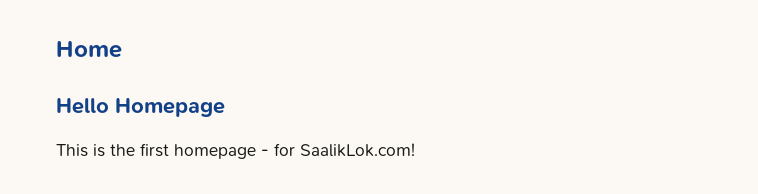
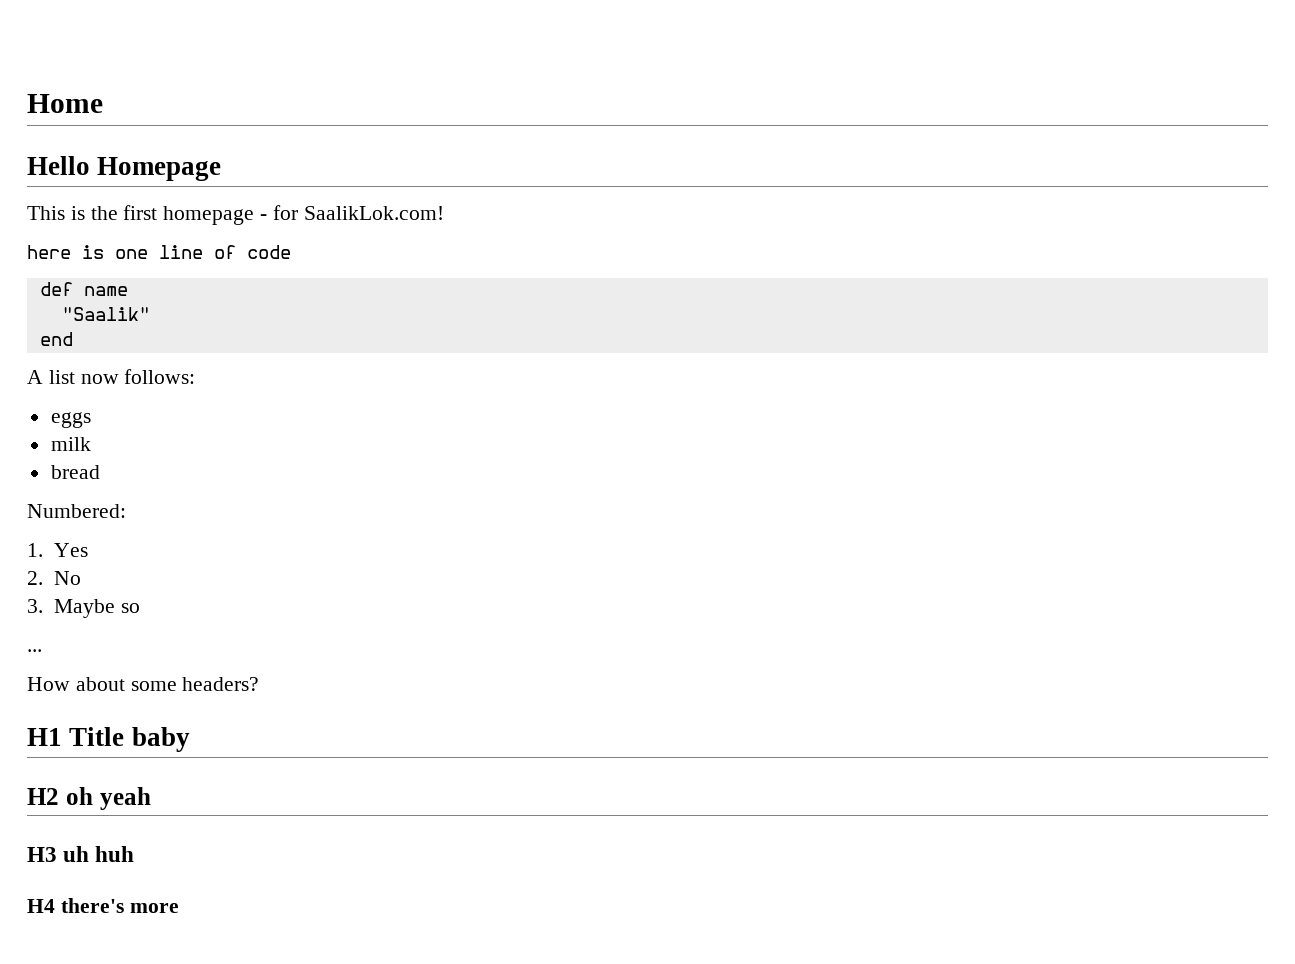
(415, 150) none -> [27,245,291,259] [39,282,128,296] [61,307,150,321] [39,332,73,346] [27,369,196,384] [50,412,91,428] [50,437,91,451] [50,465,100,479] [27,504,126,518] [27,543,88,557] [27,571,81,585] [27,599,140,618] [27,649,42,652] [27,677,260,691] [27,727,190,752] [27,787,151,810] [27,846,135,862] [27,898,179,913] // here is one line of code // def name // "Saalik" // end // A list now follows: // eggs // milk // bread // Numbered: // 1. Yes // 2. No // 3. Maybe so // ... // How about some headers? // H1 Title baby // H2 oh yeah // H3 uh huh // H4 there's more

